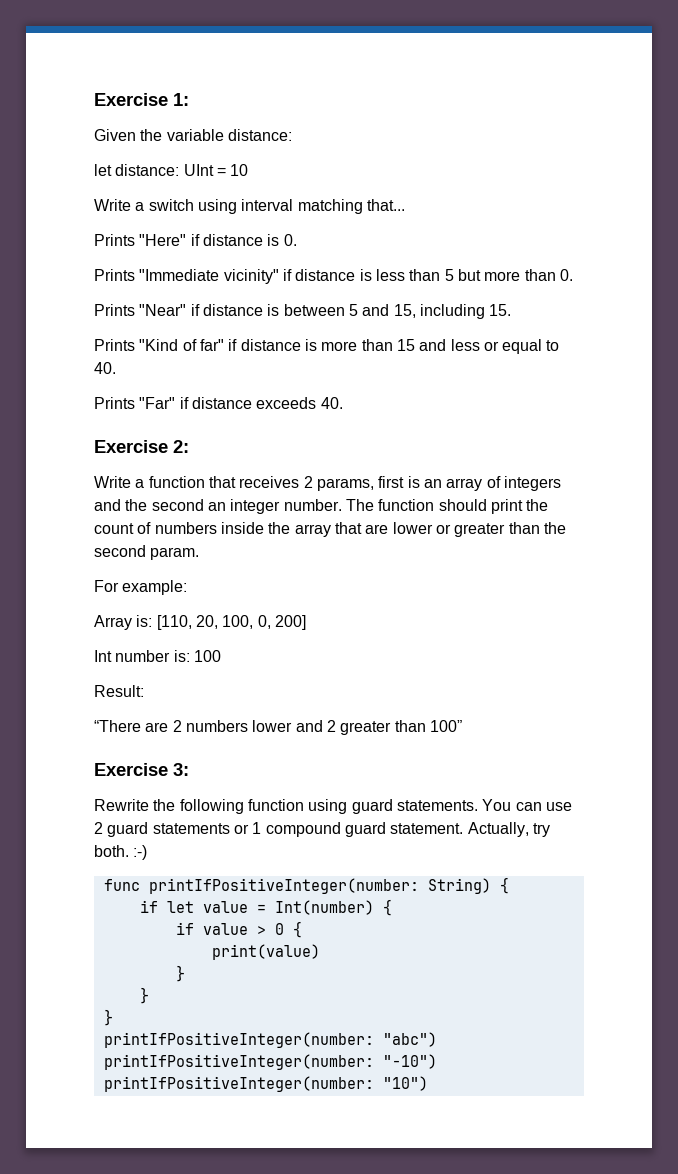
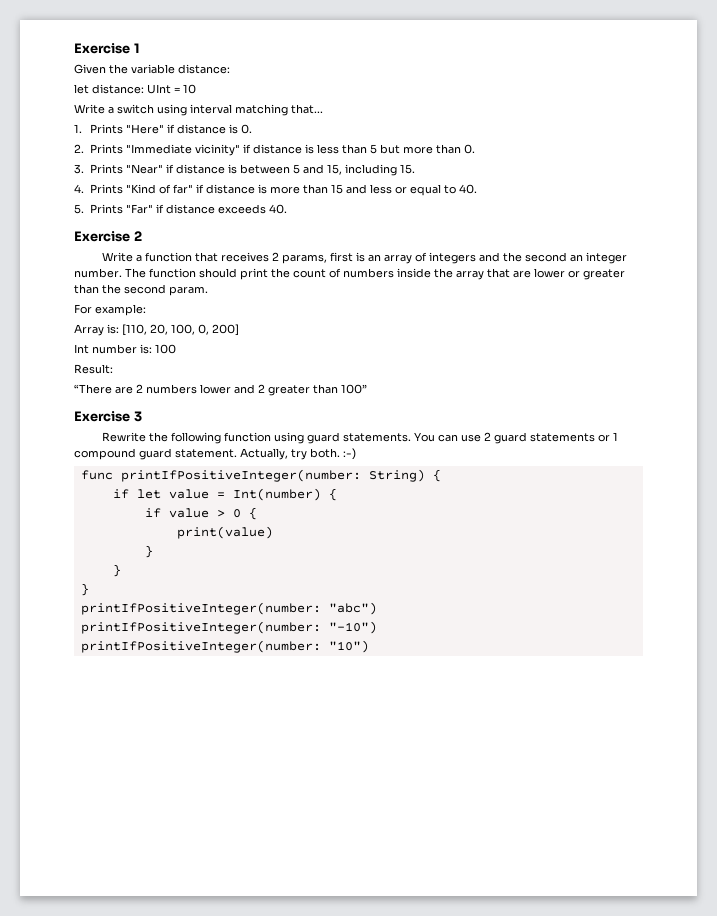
[94,93,189,106] Exercise 1: -> [74,43,140,54] Exercise 1
(405, 205) none -> [74,124,82,133] 1.
(297, 240) none -> [74,144,84,153] 2.
(573, 275) none -> [74,164,84,174] 3.
(512, 310) none -> [74,184,84,193] 4.
(116, 368) none -> [74,204,84,214] 5.
[173,440,189,453] 2: -> [133,231,142,241] 2
[173,763,189,776] 3: -> [133,411,142,422] 3

